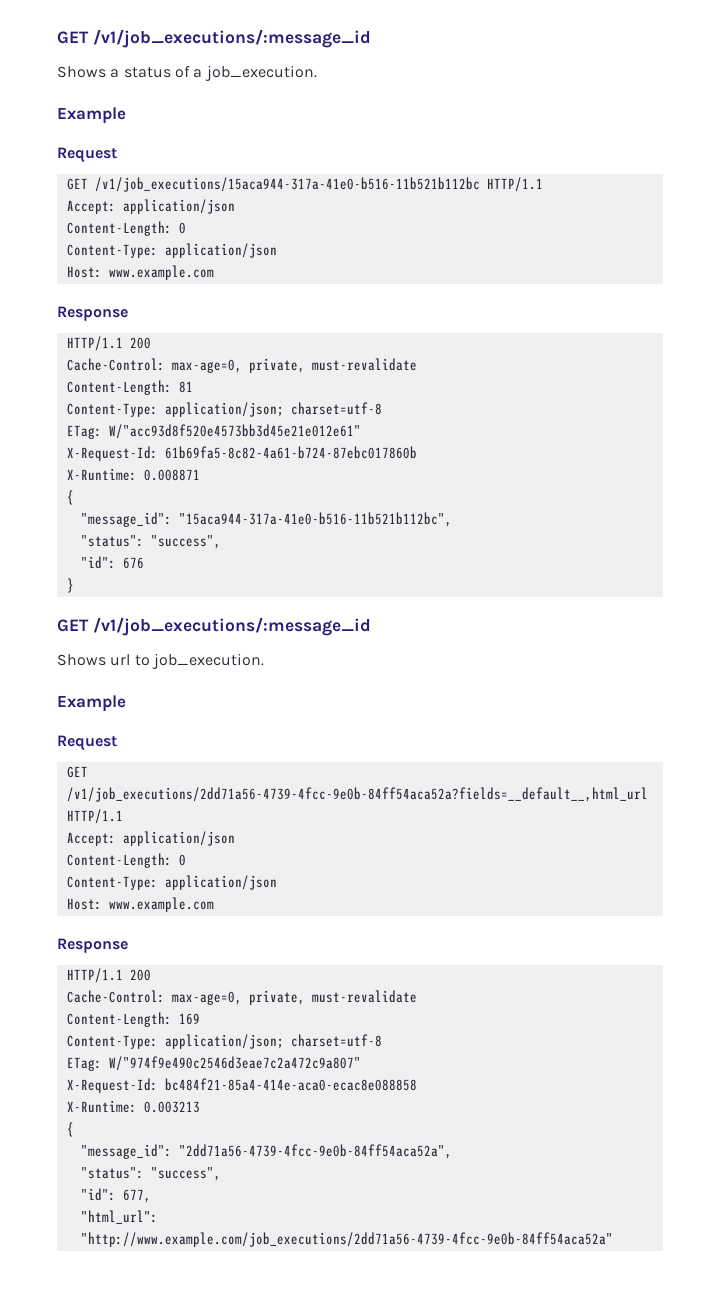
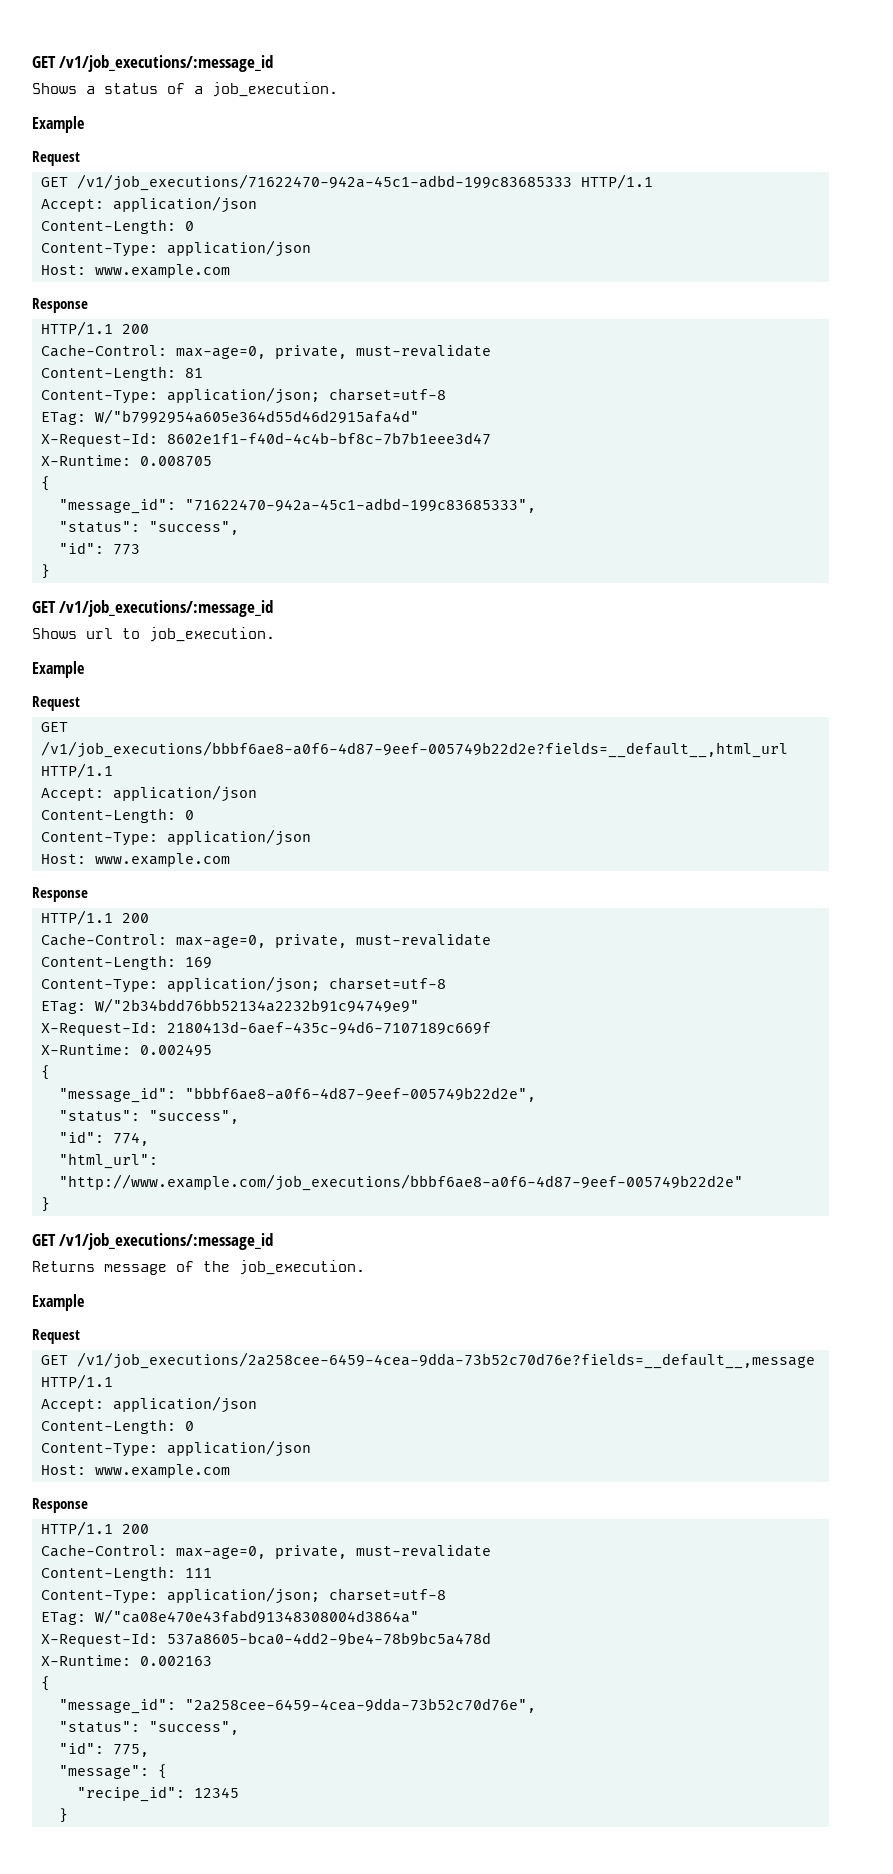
[94,177,480,192] /v1/job_executions/15aca944-317a-41e0-b516-11b521b112bc -> [76,174,572,191] /v1/job_executions/71622470-942a-45c1-adbd-199c83685333
[108,424,361,439] [66,446,417,461] [66,468,200,481] [66,490,74,505] [80,512,452,527] [80,535,221,549] [80,556,144,569] W/"acc93d8f520e4573bb3d45e21e012e61" // X-Request-Id: 61b69fa5-8c82-4a61-b724-87ebc017860b // X-Runtime: 0.008871 // { // "message_id": "15aca944-317a-41e0-b516-11b521b112bc", // "status": "success", // "id": 676 -> [94,409,419,424] [40,432,491,447] [40,455,212,467] [40,476,50,491] [58,498,536,514] [58,521,239,535] [58,542,140,555] W/"b7992954a605e364d55d46d2915afa4d" // X-Request-Id: 8602e1f1-f40d-4c4b-bf8c-7b7b1eee3d47 // X-Runtime: 0.008705 // { // "message_id": "71622470-942a-45c1-adbd-199c83685333", // "status": "success", // "id": 773
[66,787,648,802] /v1/job_executions/2dd71a56-4739-4fcc-9e0b-84ff54aca52a?fields=__default__,html_url -> [40,741,788,758] /v1/job_executions/bbbf6ae8-a0f6-4d87-9eef-005749b22d2e?fields=__default__,html_url
[108,1056,361,1071] [66,1078,417,1093] [66,1100,200,1113] [66,1122,74,1137] [80,1144,452,1159] [80,1167,221,1181] [80,1188,151,1203] W/"974f9e490c2546d3eae7c2a472c9a807" // X-Request-Id: bc484f21-85a4-414e-aca0-ecac8e088858 // X-Runtime: 0.003213 // { // "message_id": "2dd71a56-4739-4fcc-9e0b-84ff54aca52a", // "status": "success", // "id": 677, -> [94,998,419,1013] [40,1021,491,1036] [40,1044,212,1057] [40,1065,50,1080] [58,1087,536,1103] [58,1110,239,1124] [58,1131,149,1146] W/"2b34bdd76bb52134a2232b91c94749e9" // X-Request-Id: 2180413d-6aef-435c-94d6-7107189c669f // X-Runtime: 0.002495 // { // "message_id": "bbbf6ae8-a0f6-4d87-9eef-005749b22d2e", // "status": "success", // "id": 774,
[80,1232,613,1247] "http://www.example.com/job_executions/2dd71a56-4739-4fcc-9e0b-84ff54aca52a" -> [58,1174,743,1191] [40,1197,50,1212] [32,1233,274,1250] [32,1260,365,1275] [32,1294,84,1311] [32,1329,80,1344] [40,1352,815,1369] [40,1374,113,1389] [40,1396,257,1413] [40,1419,194,1434] [40,1440,311,1457] [40,1464,230,1478] [32,1498,88,1513] [40,1521,149,1536] [40,1544,491,1559] [40,1566,212,1581] [40,1587,446,1604] [40,1609,419,1625] [40,1632,491,1647] [40,1655,212,1666] [40,1676,50,1691] [58,1698,536,1714] [58,1721,239,1735] [58,1742,149,1757] [58,1764,167,1779] [76,1786,239,1802] [58,1808,68,1823] "http://www.example.com/job_executions/bbbf6ae8-a0f6-4d87-9eef-005749b22d2e" // } // GET /v1/job_executions/:message_id // Returns message of the job_execution. // Example // Request // GET /v1/job_executions/2a258cee-6459-4cea-9dda-73b52c70d76e?fields=__default__,message HTTP/1.1 // Accept: application/json // Content-Length: 0 // Content-Type: application/json // Host: www.example.com // Response // HTTP/1.1 200 // Cache-Control: max-age=0, private, must-revalidate // Content-Length: 111 // Content-Type: application/json; charset=utf-8 // ETag: W/"ca08e470e43fabd91348308004d3864a" // X-Request-Id: 537a8605-bca0-4dd2-9be4-78b9bc5a478d // X-Runtime: 0.002163 // { // "message_id": "2a258cee-6459-4cea-9dda-73b52c70d76e", // "status": "success", // "id": 775, // "message": { // "recipe_id": 12345 // }

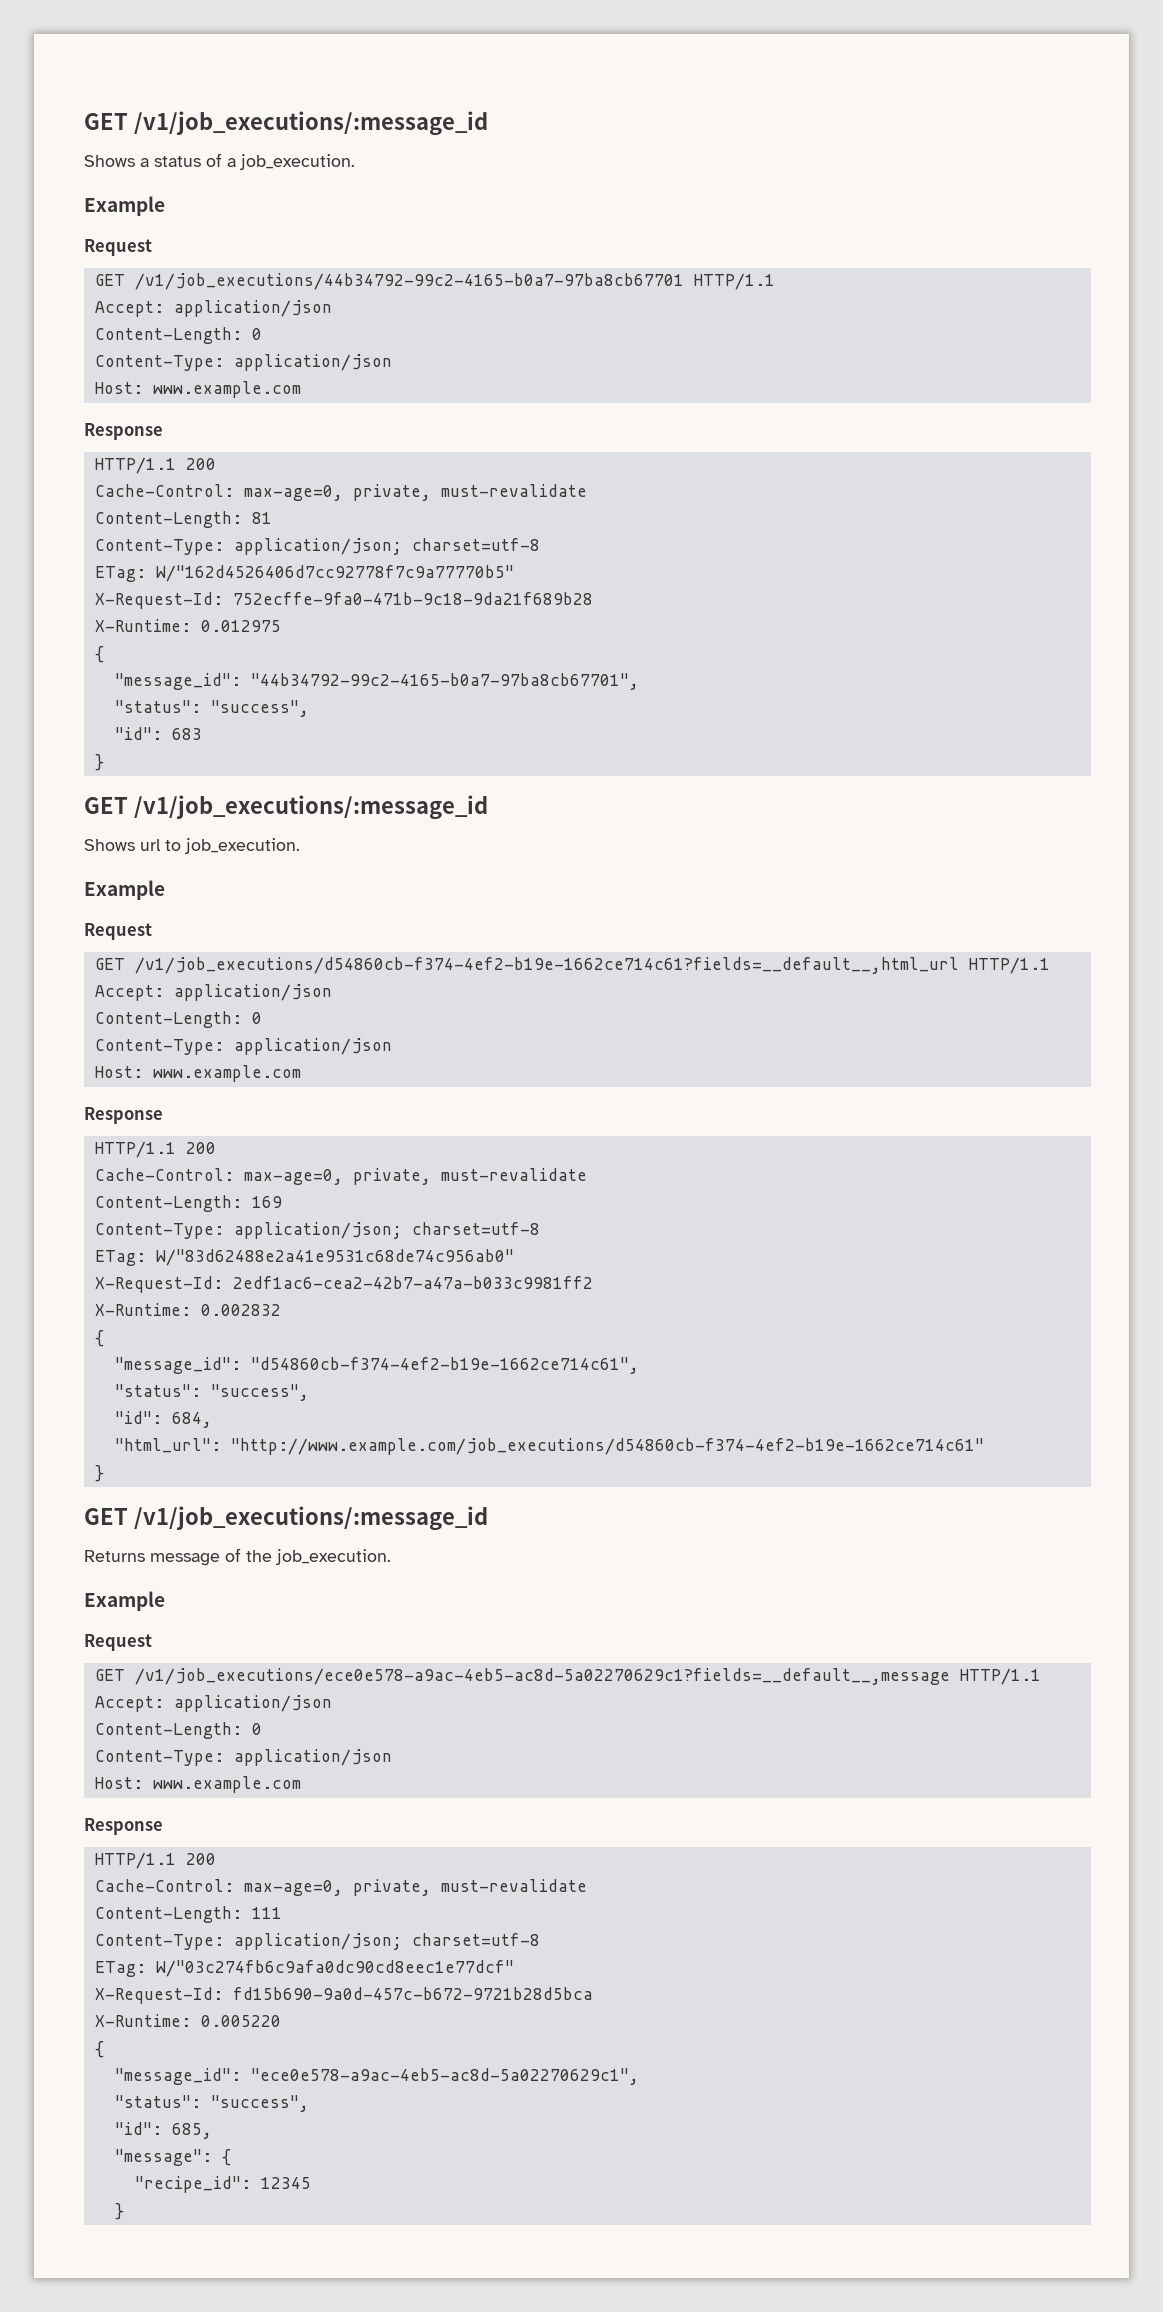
[76,174,572,191] /v1/job_executions/71622470-942a-45c1-adbd-199c83685333 -> [134,273,684,290] /v1/job_executions/44b34792-99c2-4165-b0a7-97ba8cb67701
[94,409,419,424] [40,432,491,447] [40,455,212,467] [40,476,50,491] [58,498,536,514] [58,521,239,535] [58,542,140,555] W/"b7992954a605e364d55d46d2915afa4d" // X-Request-Id: 8602e1f1-f40d-4c4b-bf8c-7b7b1eee3d47 // X-Runtime: 0.008705 // { // "message_id": "71622470-942a-45c1-adbd-199c83685333", // "status": "success", // "id": 773 -> [155,565,514,582] [94,592,593,609] [94,619,281,632] [94,646,104,663] [114,673,639,690] [114,700,309,717] [114,727,202,740] W/"162d4526406d7cc92778f7c9a77770b5" // X-Request-Id: 752ecffe-9fa0-471b-9c18-9da21f689b28 // X-Runtime: 0.012975 // { // "message_id": "44b34792-99c2-4165-b0a7-97ba8cb67701", // "status": "success", // "id": 683
[40,741,788,758] /v1/job_executions/bbbf6ae8-a0f6-4d87-9eef-005749b22d2e?fields=__default__,html_url -> [134,957,959,974] /v1/job_executions/d54860cb-f374-4ef2-b19e-1662ce714c61?fields=__default__,html_url
[94,998,419,1013] [40,1021,491,1036] [40,1044,212,1057] [40,1065,50,1080] [58,1087,536,1103] [58,1110,239,1124] [58,1131,149,1146] W/"2b34bdd76bb52134a2232b91c94749e9" // X-Request-Id: 2180413d-6aef-435c-94d6-7107189c669f // X-Runtime: 0.002495 // { // "message_id": "bbbf6ae8-a0f6-4d87-9eef-005749b22d2e", // "status": "success", // "id": 774, -> [155,1249,514,1266] [94,1276,593,1293] [94,1303,281,1316] [94,1330,104,1347] [114,1357,639,1374] [114,1384,309,1401] [114,1411,212,1428] W/"83d62488e2a41e9531c68de74c956ab0" // X-Request-Id: 2edf1ac6-cea2-42b7-a47a-b033c9981ff2 // X-Runtime: 0.002832 // { // "message_id": "d54860cb-f374-4ef2-b19e-1662ce714c61", // "status": "success", // "id": 684,
[58,1174,743,1191] "http://www.example.com/job_executions/bbbf6ae8-a0f6-4d87-9eef-005749b22d2e" -> [230,1438,984,1455] "http://www.example.com/job_executions/d54860cb-f374-4ef2-b19e-1662ce714c61"
[76,1352,815,1369] /v1/job_executions/2a258cee-6459-4cea-9dda-73b52c70d76e?fields=__default__,message -> [134,1668,950,1685] /v1/job_executions/ece0e578-a9ac-4eb5-ac8d-5a02270629c1?fields=__default__,message
[94,1609,419,1624] [40,1632,491,1647] [40,1655,212,1666] [40,1676,50,1691] [58,1698,536,1714] [58,1721,239,1735] [58,1742,149,1757] W/"ca08e470e43fabd91348308004d3864a" // X-Request-Id: 537a8605-bca0-4dd2-9be4-78b9bc5a478d // X-Runtime: 0.002163 // { // "message_id": "2a258cee-6459-4cea-9dda-73b52c70d76e", // "status": "success", // "id": 775, -> [155,1960,514,1977] [94,1987,593,2004] [94,2014,281,2027] [94,2041,104,2058] [114,2068,639,2085] [114,2095,309,2112] [114,2122,212,2139] W/"03c274fb6c9afa0dc90cd8eec1e77dcf" // X-Request-Id: fd15b690-9a0d-457c-b672-9721b28d5bca // X-Runtime: 0.005220 // { // "message_id": "ece0e578-a9ac-4eb5-ac8d-5a02270629c1", // "status": "success", // "id": 685,

